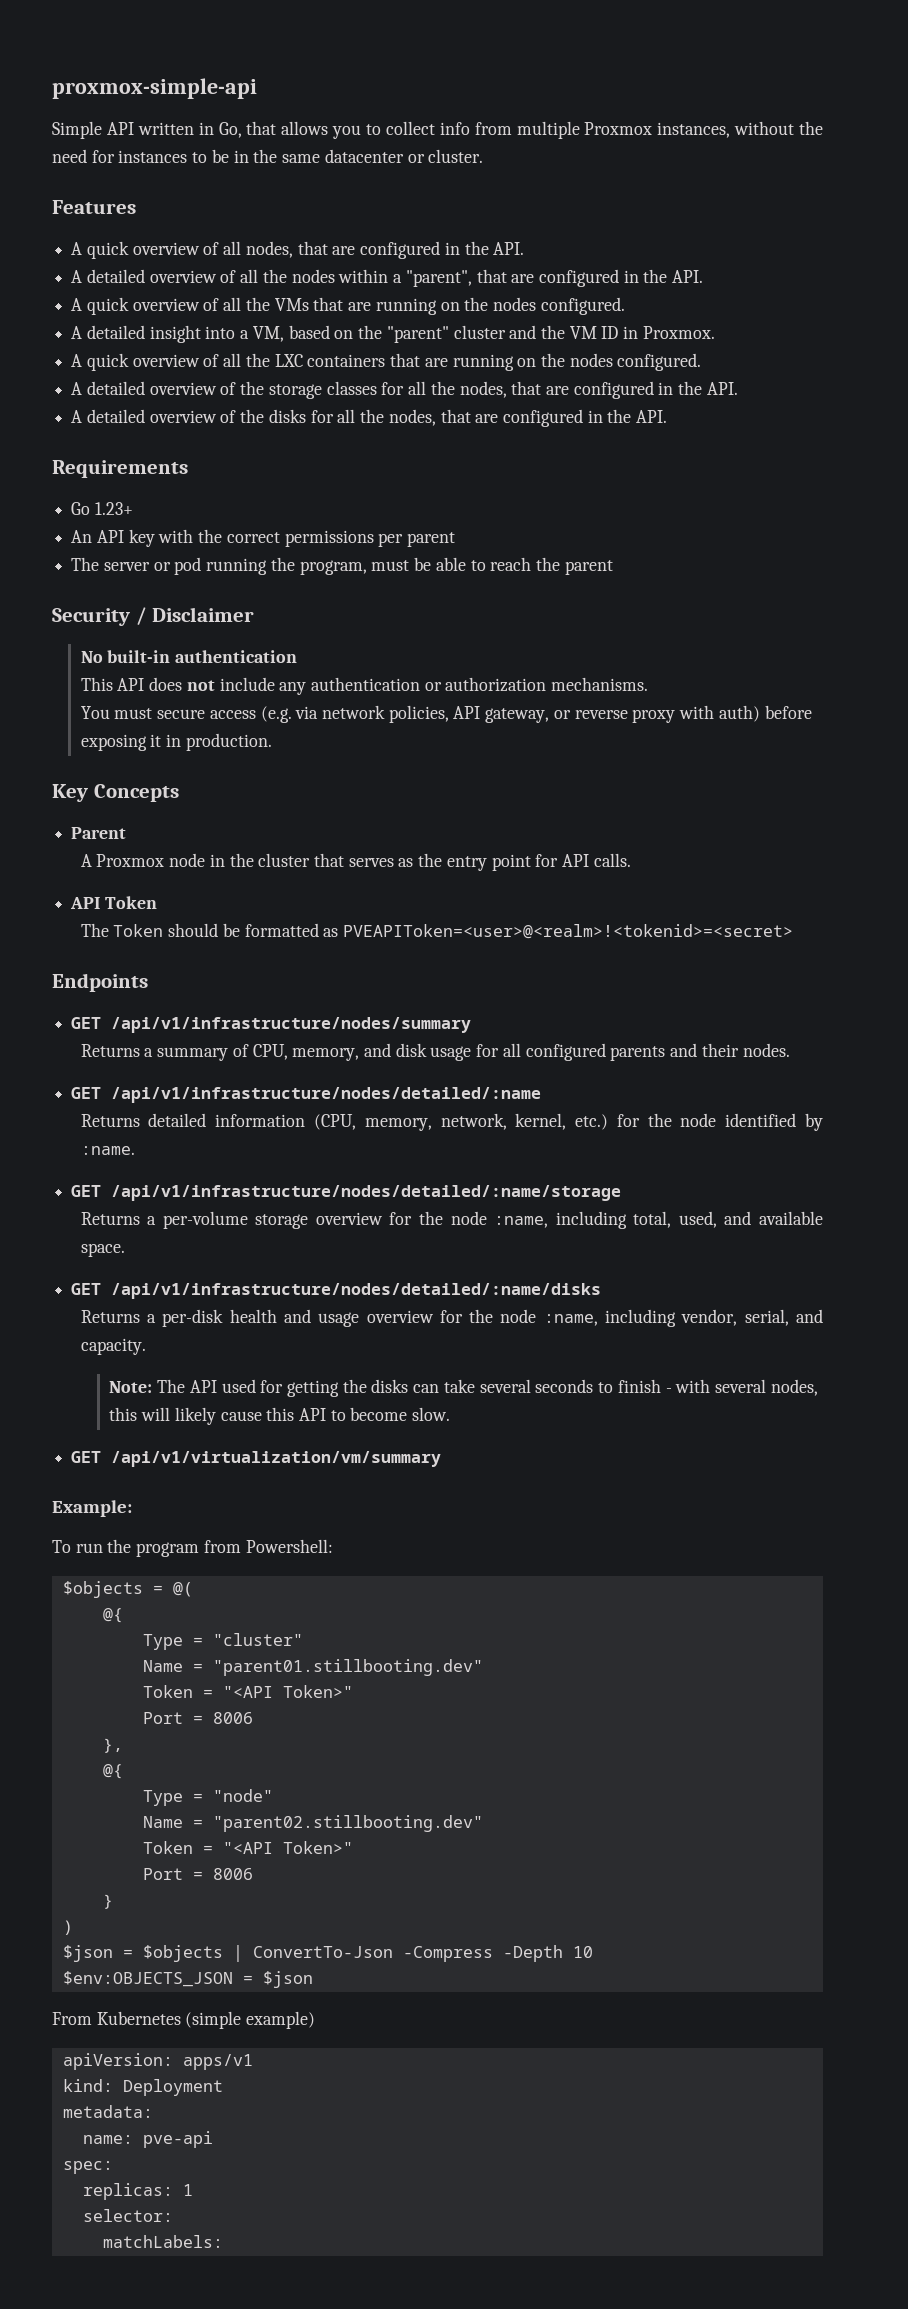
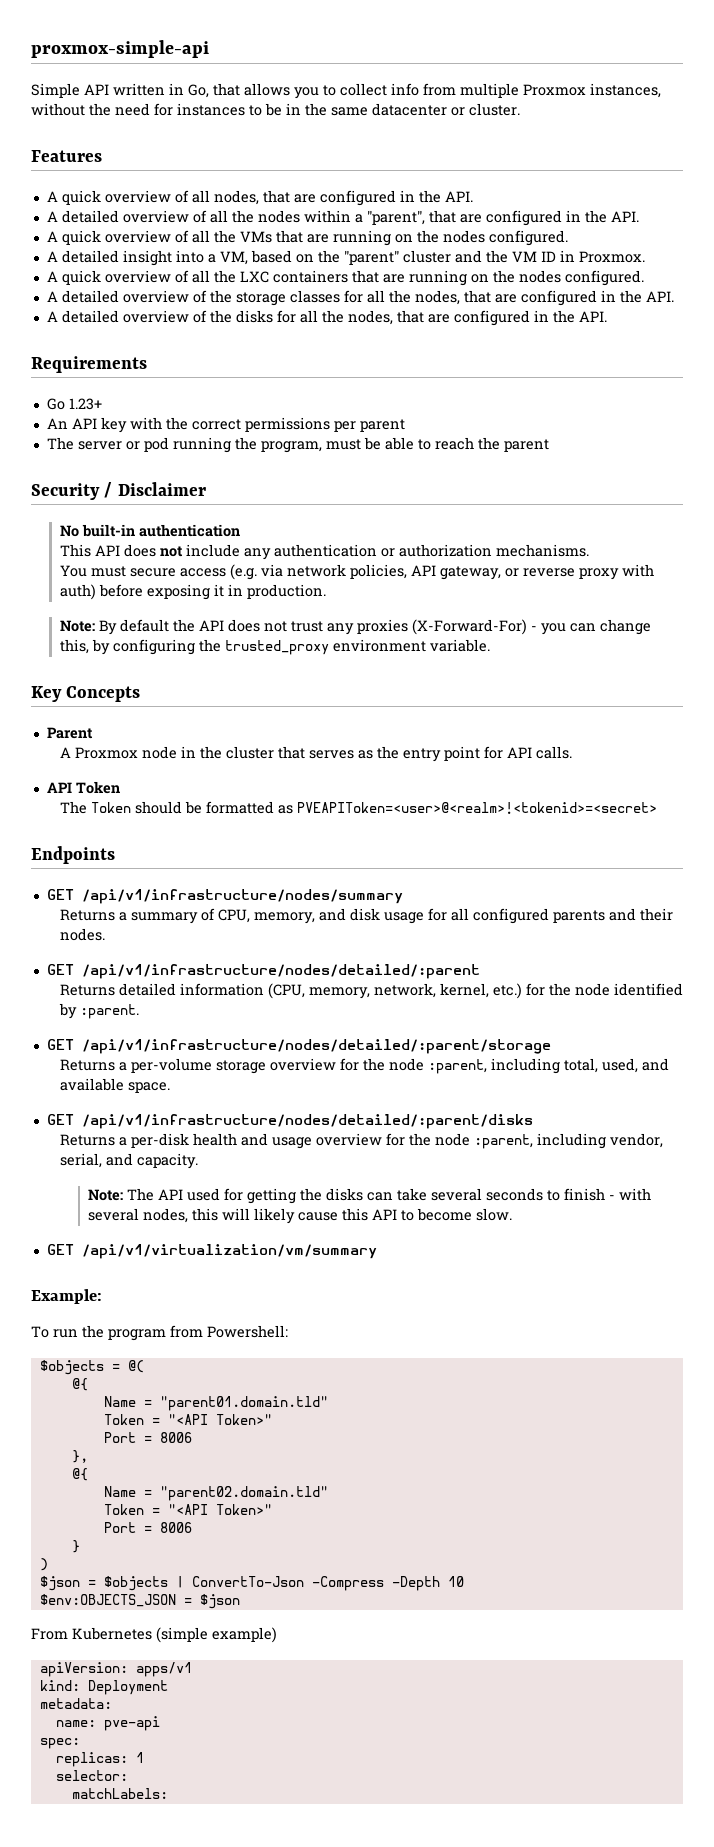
(272, 742) none -> [59,619,651,635] [59,639,490,655] // Note: By default the API does not trust any proxies (X-Forward-For) - you can change this, by configuring the trusted_proxy environment variable.
[111,1087,542,1103] /api/v1/infrastructure/nodes/detailed/:name -> [81,964,480,979] /api/v1/infrastructure/nodes/detailed/:parent
[80,1146,135,1155] [71,1185,622,1201] :name. // GET /api/v1/infrastructure/nodes/detailed/:name/storage -> [79,1004,139,1019] [46,1039,551,1054] :parent. // GET /api/v1/infrastructure/nodes/detailed/:parent/storage
[494,1216,549,1228] :name, -> [427,1059,487,1074] :parent,
[111,1283,602,1299] /api/v1/infrastructure/nodes/detailed/:name/disks -> [81,1114,533,1129] /api/v1/infrastructure/nodes/detailed/:parent/disks
[543,1314,598,1326] :name, -> [473,1134,533,1149] :parent,
[142,1633,303,1650] [142,1659,483,1676] // Type = "cluster" // Name = "parent01.stillbooting.dev" -> [103,1396,328,1411] // Name = "parent01.domain.tld"
[142,1789,273,1806] [142,1815,483,1832] // Type = "node" // Name = "parent02.stillbooting.dev" -> [103,1486,328,1501] // Name = "parent02.domain.tld"

